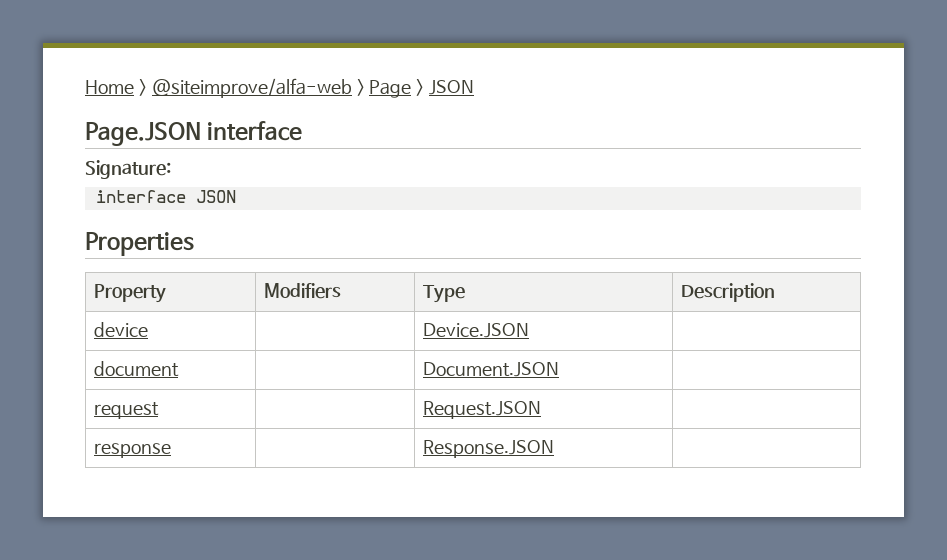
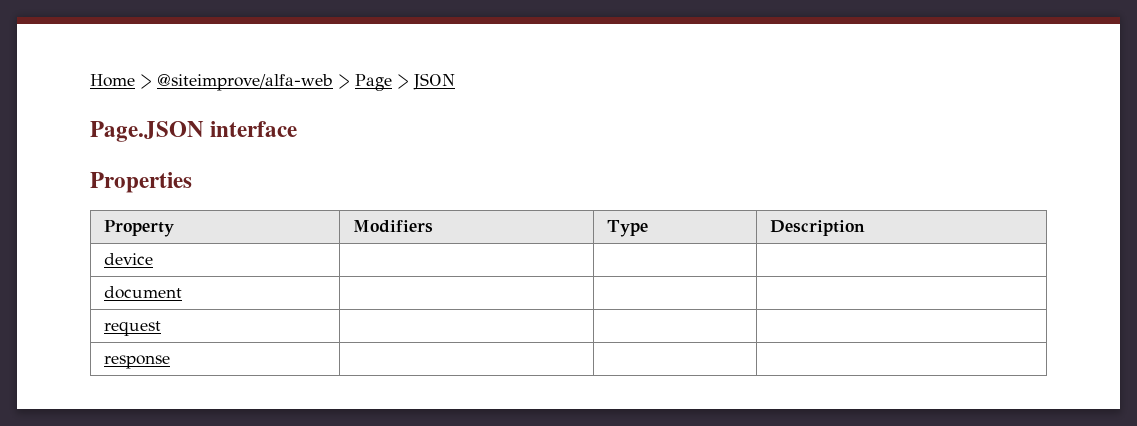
[85,160,171,179] [95,190,236,203] // Signature: // interface JSON -> (298, 129) none
[422,323,529,338] Device.JSON -> (153, 259) none
[422,362,559,377] Document.JSON -> (182, 292) none
[422,401,541,419] Request.JSON -> (161, 328) none
[422,440,554,458] Response.JSON -> (170, 362) none

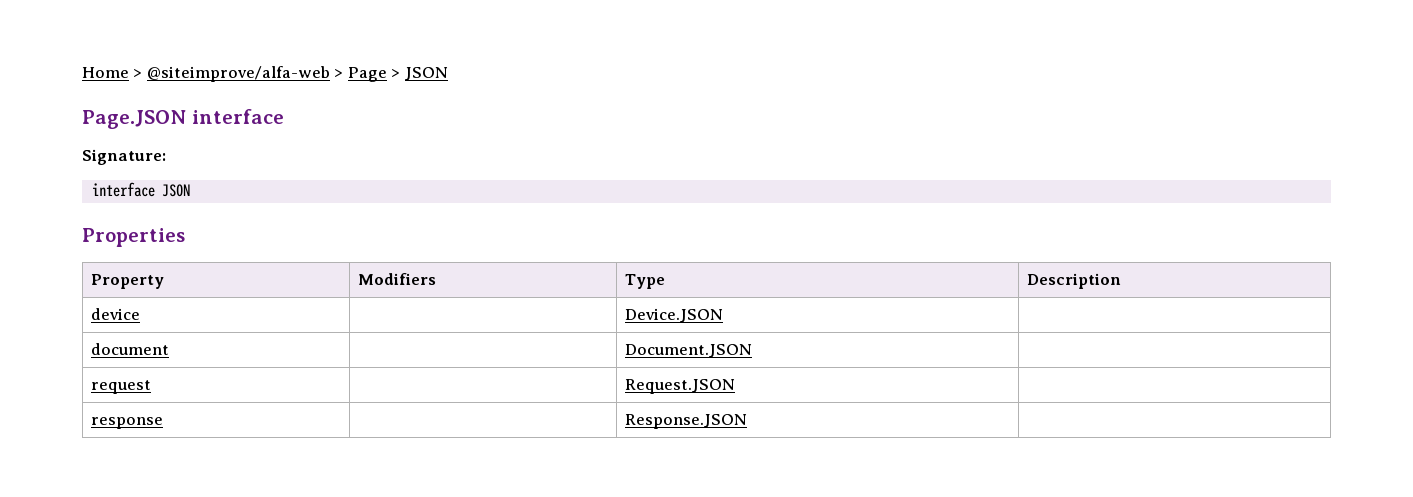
(298, 129) none -> [82,149,166,165] [91,182,190,197] // Signature: // interface JSON
(153, 259) none -> [624,308,723,323] Device.JSON
(182, 292) none -> [624,344,752,358] Document.JSON
(161, 328) none -> [624,379,735,394] Request.JSON
(170, 362) none -> [624,414,747,429] Response.JSON

